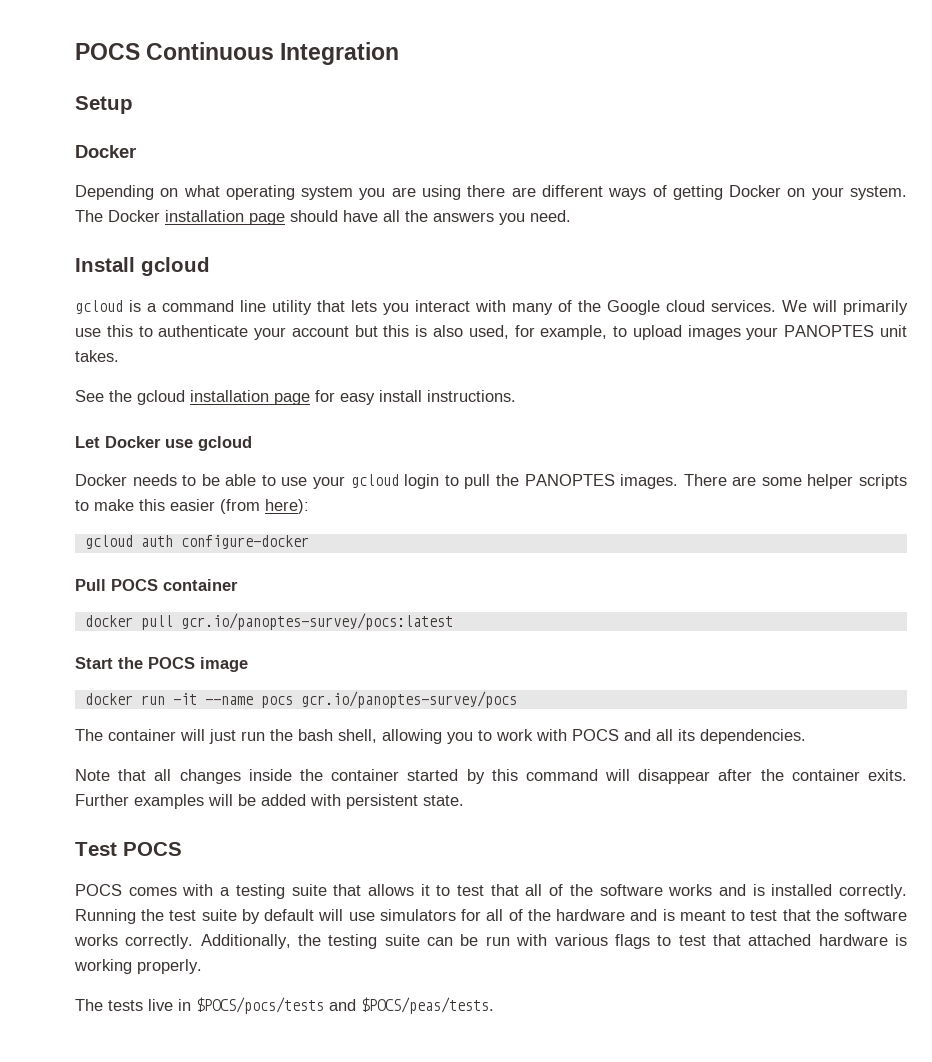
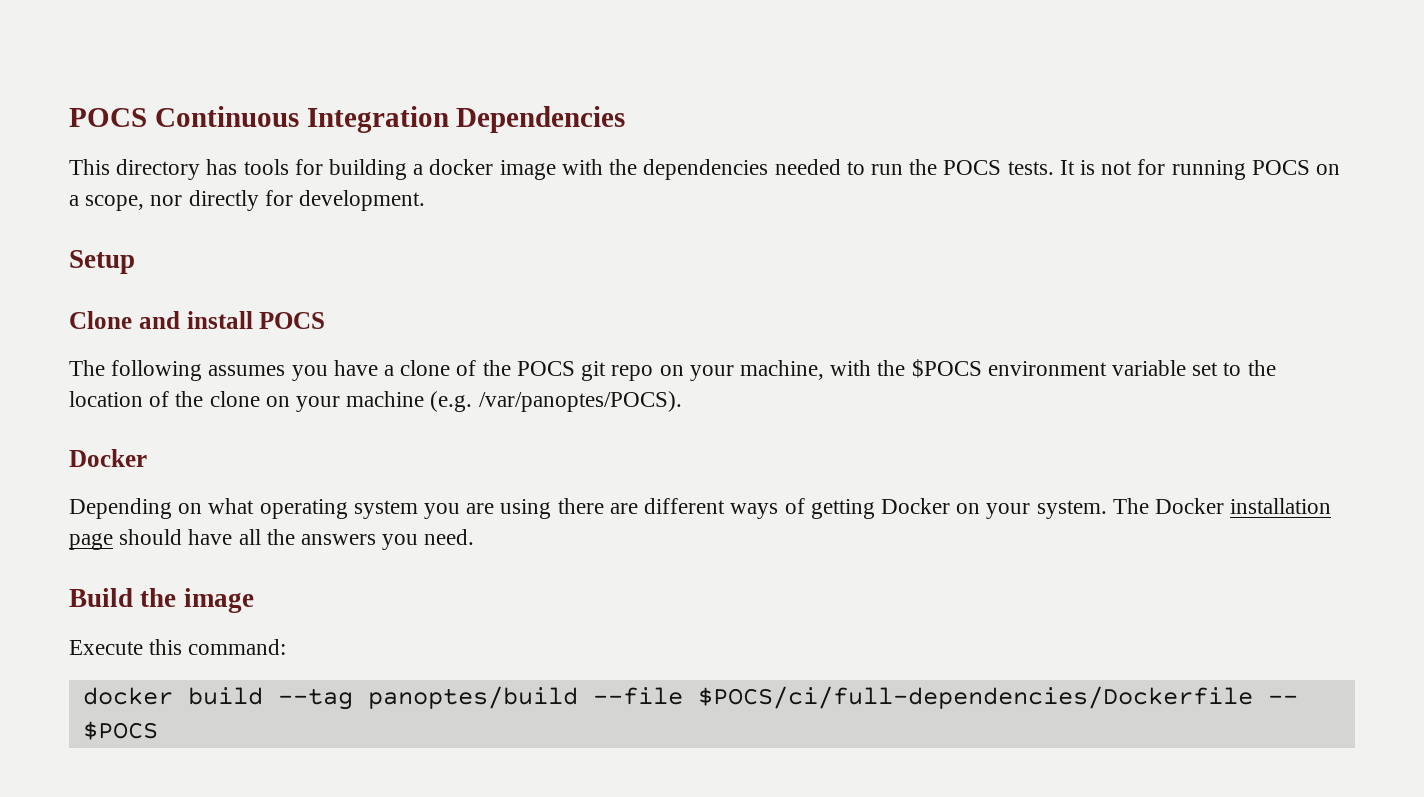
[75,96,133,114] // Setup -> [456,106,626,133] [69,159,1341,180] [69,190,426,211] [69,250,135,274] [69,311,326,329] [69,359,1276,381] [69,391,682,412] Dependencies // This directory has tools for building a docker image with the dependencies needed to run the POCS tests. It is not for running POCS on a scope, nor directly for development. // Setup // Clone and install POCS // The following assumes you have a clone of the POCS git repo on your machine, with the $POCS environment variable set to the location of the clone on your machine (e.g. /var/panoptes/POCS).
[75,257,210,276] [75,300,908,315] [75,325,908,340] [75,350,119,362] [75,390,516,405] [75,436,252,451] [75,474,907,489] [75,499,309,514] [84,535,309,549] [75,579,238,591] [84,613,453,630] [75,657,248,672] [84,691,517,708] [75,729,806,744] [75,769,907,784] [75,794,464,809] [75,842,182,856] [75,884,908,899] [75,909,907,924] [74,934,908,949] [74,959,202,974] [75,997,494,1014] Install gcloud // gcloud is a command line utility that lets you interact with many of the Google cloud services. We will primarily use this to authenticate your account but this is also used, for example, to upload images your PANOPTES unit takes. // See the gcloud installation page for easy install instructions. // Let Docker use gcloud // Docker needs to be able to use your gcloud login to pull the PANOPTES images. There are some helper scripts to make this easier (from here): // gcloud auth configure-docker // Pull POCS container // docker pull gcr.io/panoptes-survey/pocs:latest // Start the POCS image // docker run -it --name pocs gcr.io/panoptes-survey/pocs // The container will just run the bash shell, allowing you to work with POCS and all its dependencies. // Note that all changes inside the container started by this command will disappear after the container exits. Further examples will be added with persistent state. // Test POCS // POCS comes with a testing suite that allows it to test that all of the software works and is installed correctly. Running the test suite by default will use simulators for all of the hardware and is meant to test that the software works correctly. Additionally, the testing suite can be run with various flags to test that attached hardware is working properly. // The tests live in $POCS/pocs/tests and $POCS/peas/tests. -> [69,588,254,613] [69,639,287,655] [82,686,1298,710] [82,721,158,740] Build the image // Execute this command: // docker build --tag panoptes/build --file $POCS/ci/full-dependencies/Dockerfile -- $POCS

